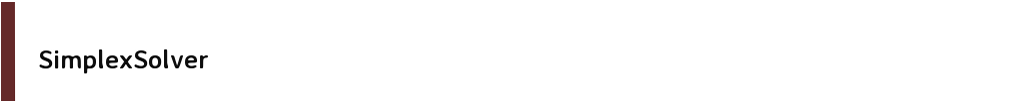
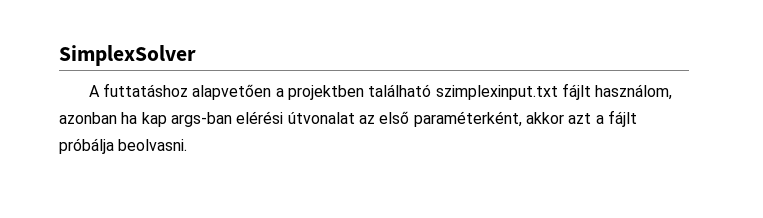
(210, 61) none -> [88,83,673,100] [59,110,637,127] [59,138,188,154] // A futtatáshoz alapvetően a projektben található szimplexinput.txt fájlt használom, azonban ha kap args-ban elérési útvonalat az első paraméterként, akkor azt a fájlt próbálja beolvasni.

